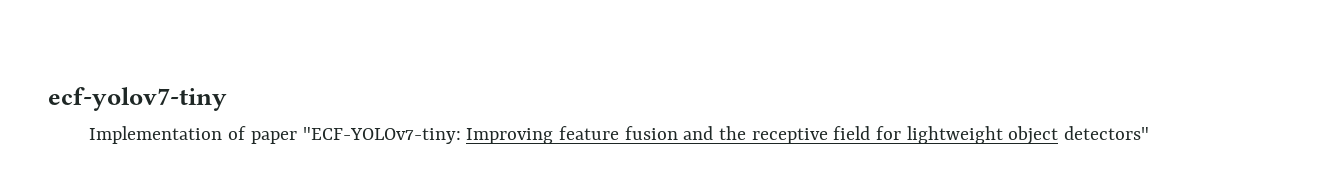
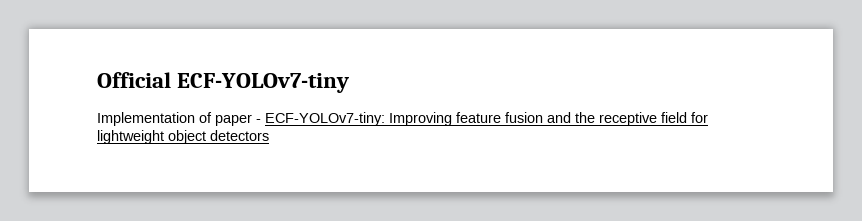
[48,87,227,111] ecf-yolov7-tiny -> [97,72,350,93] Official ECF-YOLOv7-tiny
[302,127,461,144] "ECF-YOLOv7-tiny: -> [256,112,385,126] - ECF-YOLOv7-tiny:
[1063,126,1149,140] detectors" -> [210,130,269,141] detectors

